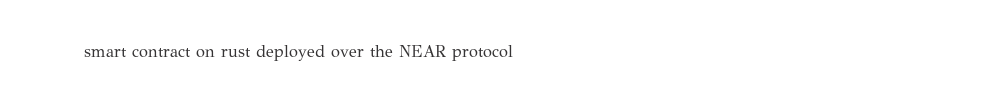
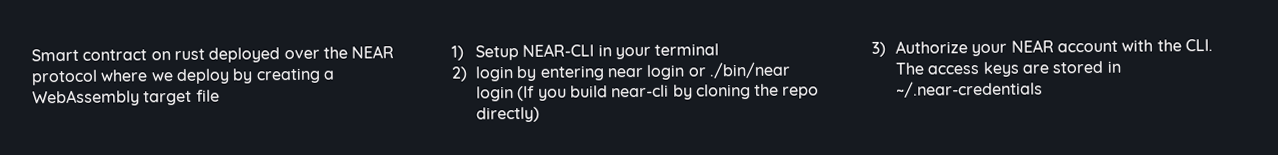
[84,48,127,57] smart -> [31,48,79,62] Smart
(513, 53) none -> [100,67,335,85] [32,89,220,107] [451,43,720,61] [451,61,791,82] [475,83,820,102] [475,106,540,123] [871,38,1213,57] [894,60,1121,77] [895,80,1043,98] where we deploy by creating a WebAssembly target file // 1) Setup NEAR-CLI in your terminal // 2) login by entering near login or ./bin/near login (If you build near-cli by cloning the repo directly) // 3) Authorize your NEAR account with the CLI. The access keys are stored in ~/.near-credentials

